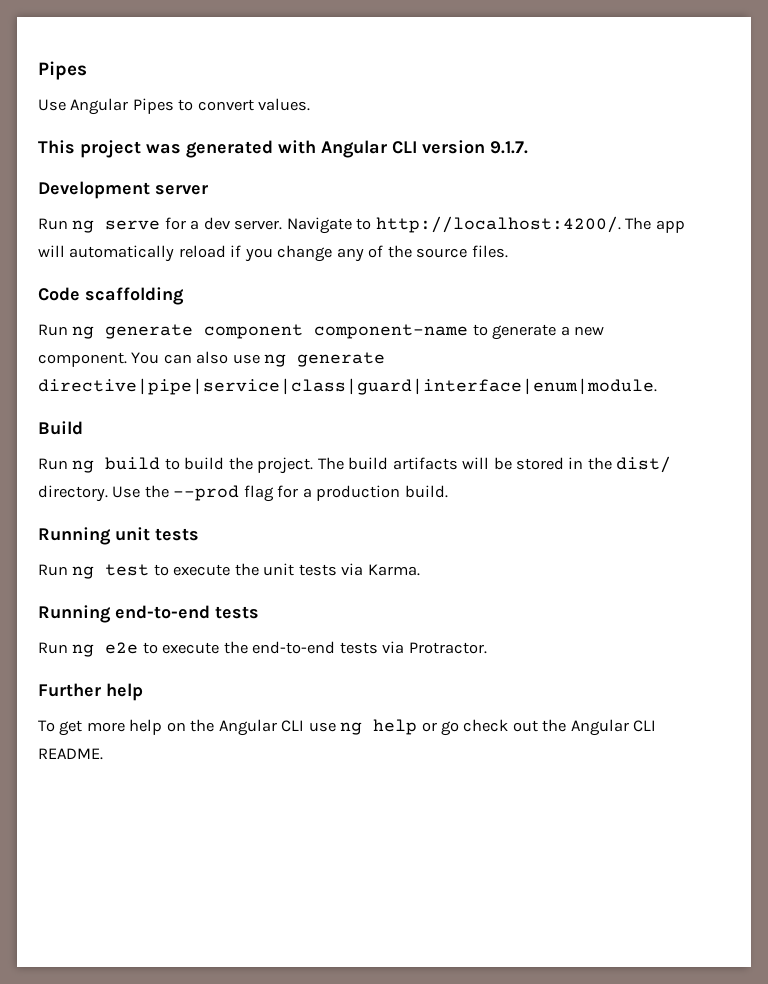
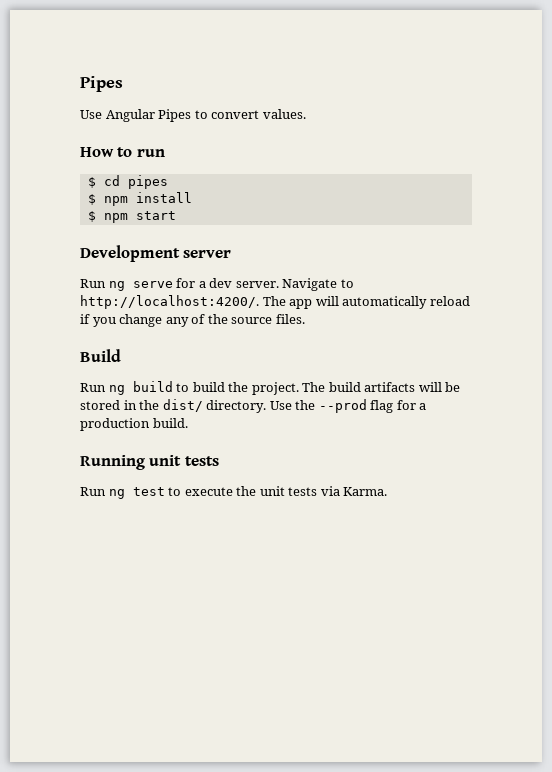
[38,140,528,158] This project was generated with Angular CLI version 9.1.7. -> [80,147,165,157] [87,175,168,189] [87,192,192,206] [87,211,176,223] How to run // $ cd pipes // $ npm install // $ npm start
[38,287,184,305] [38,324,605,340] [38,351,386,367] [38,378,657,395] // Code scaffolding // Run ng generate component component-name to generate a new component. You can also use ng generate directive|pipe|service|class|guard|interface|enum|module. -> (305, 319) none
[38,605,259,623] [38,641,487,657] [38,683,143,701] [38,719,657,736] [38,748,103,760] // Running end-to-end tests // Run ng e2e to execute the end-to-end tests via Protractor. // Further help // To get more help on the Angular CLI use ng help or go check out the Angular CLI README. -> (388, 491) none

